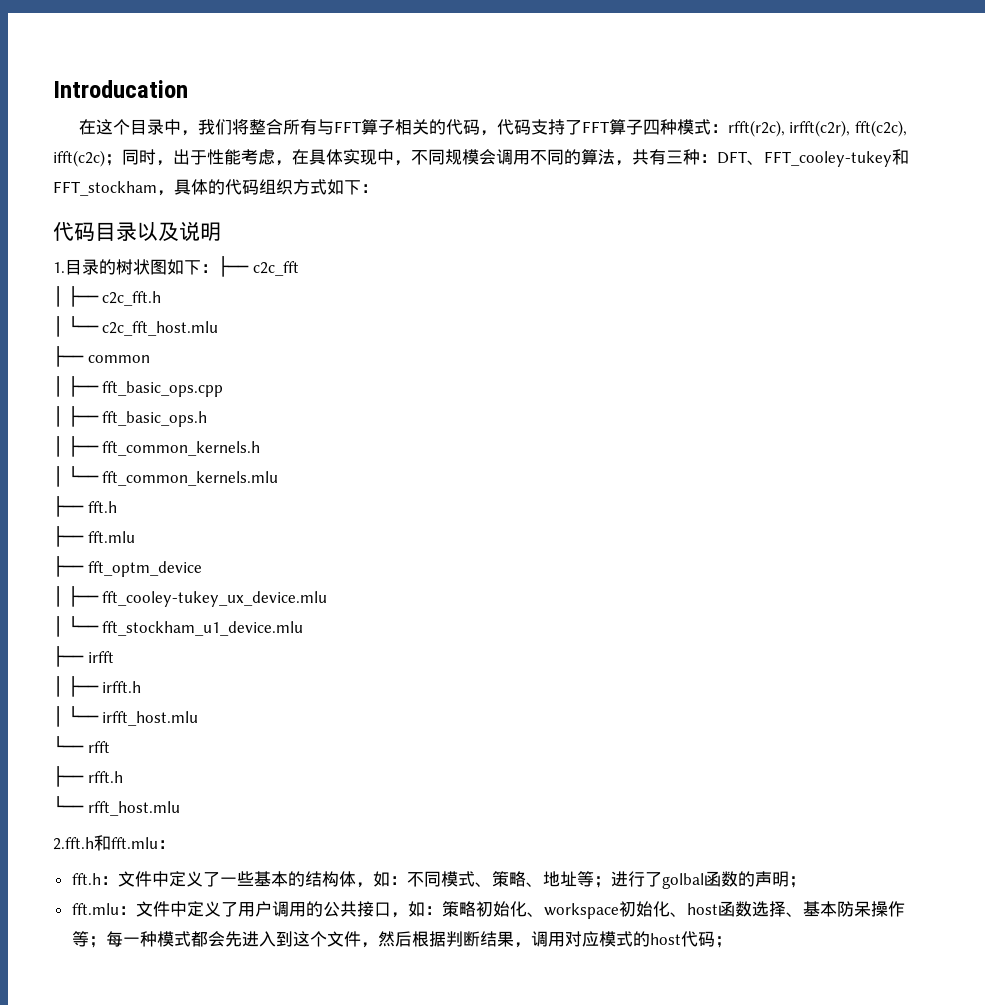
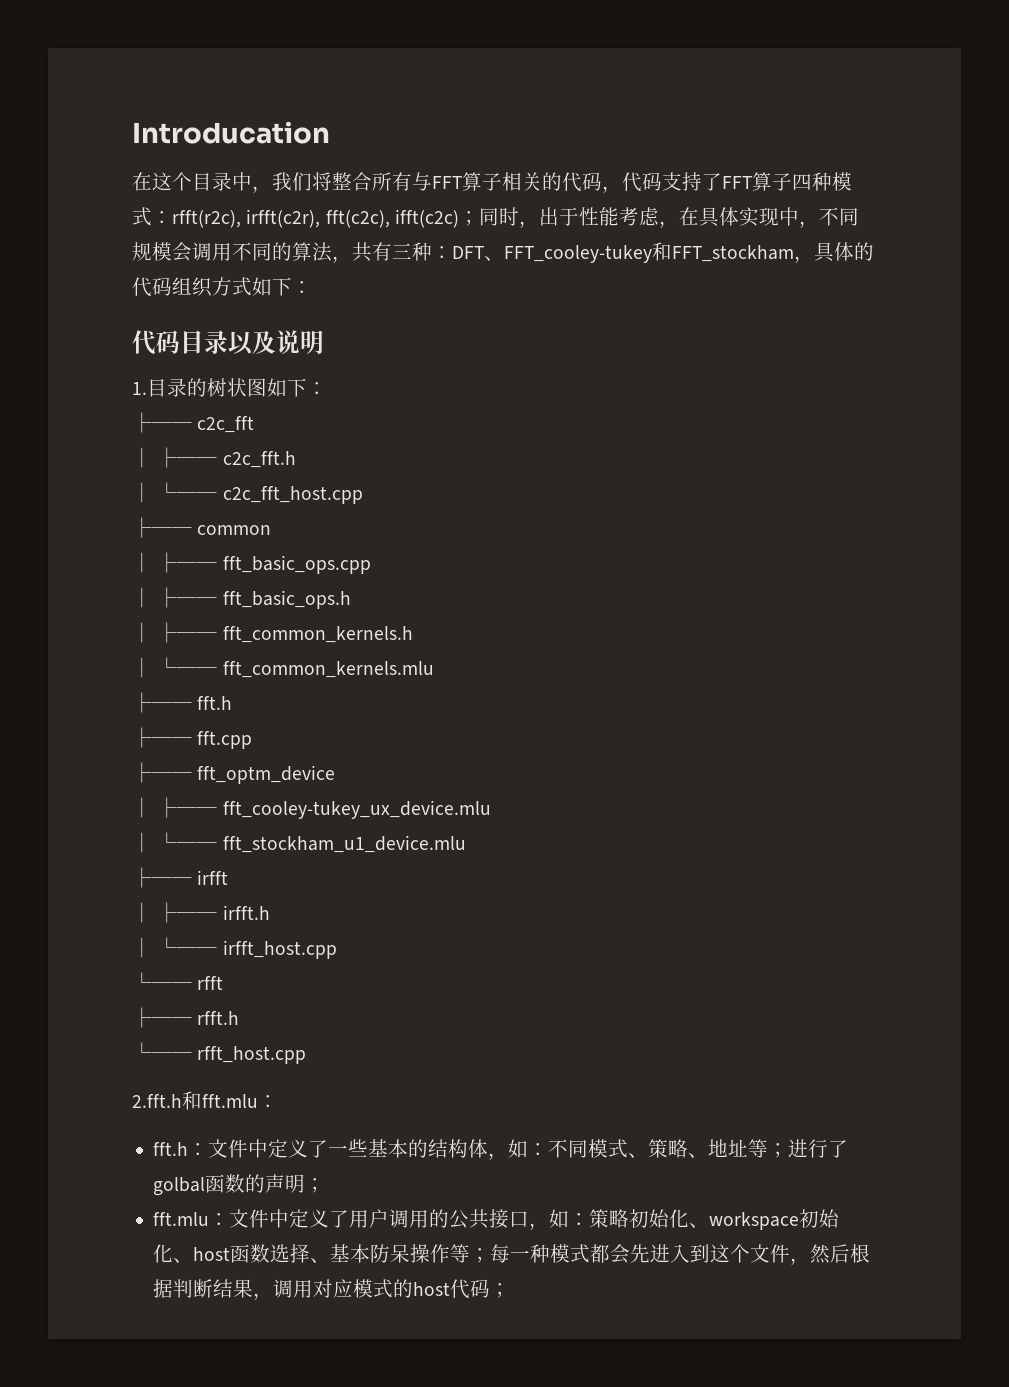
(218, 268) none -> (327, 388) //
[102,321,219,336] c2c_fft_host.mlu -> [222,486,363,504] c2c_fft_host.cpp
[87,531,135,543] fft.mlu -> [197,731,253,749] fft.cpp
[102,711,199,726] irfft_host.mlu -> [222,940,337,959] irfft_host.cpp
[87,801,180,816] rfft_host.mlu -> [197,1046,307,1064] rfft_host.cpp

